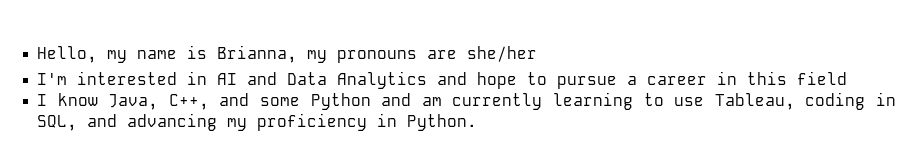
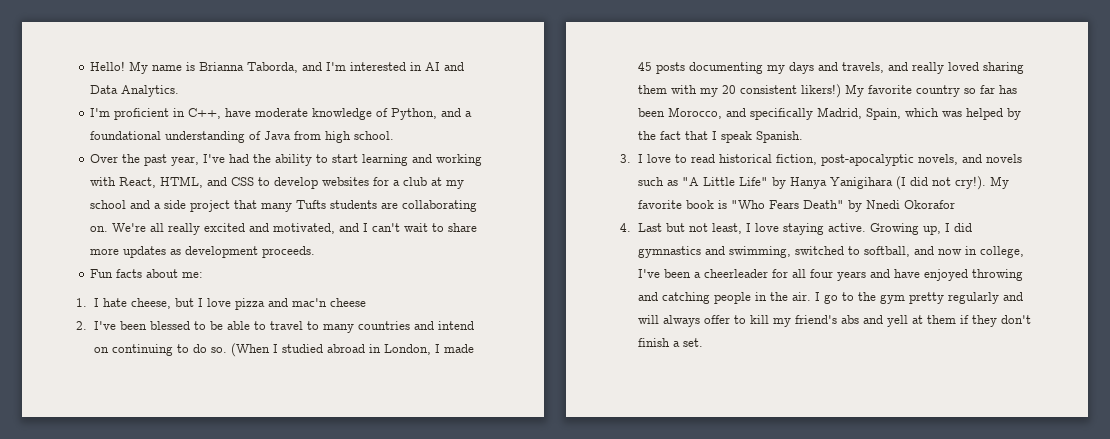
[37,45,538,63] Hello, my name is Brianna, my pronouns are she/her // -> [90,61,323,74] Hello! My name is Brianna Taborda, and
[337,71,848,89] [37,92,897,110] [37,113,478,131] Analytics and hope to pursue a career in this field // I know Java, C++, and some Python and am currently learning to use Tableau, coding in SQL, and advancing my proficiency in Python. -> [121,85,180,97] [90,108,473,120] [90,131,395,143] [90,154,483,166] [90,176,465,189] [90,200,478,212] [90,223,478,235] [90,246,316,258] [90,269,204,278] [76,298,366,310] [76,321,474,333] [93,343,474,357] [637,62,1024,74] [637,84,1017,98] [637,107,1021,120] [637,131,803,143] [620,154,1022,166] [637,176,1009,190] [637,200,955,212] [620,223,972,235] [637,246,1024,258] [637,269,1023,281] [637,292,1023,304] [637,315,1031,327] [637,338,703,347] Analytics. // I'm proficient in C++, have moderate knowledge of Python, and a foundational understanding of Java from high school. // Over the past year, I've had the ability to start learning and working with React, HTML, and CSS to develop websites for a club at my school and a side project that many Tufts students are collaborating on. We're all really excited and motivated, and I can't wait to share more updates as development proceeds. // Fun facts about me: // 1. I hate cheese, but I love pizza and mac'n cheese // 2. I've been blessed to be able to travel to many countries and intend on continuing to do so. (When I studied abroad in London, I made 45 posts documenting my days and travels, and really loved sharing them with my 20 consistent likers!) My favorite country so far has been Morocco, and specifically Madrid, Spain, which was helped by the fact that I speak Spanish. // 3. I love to read historical fiction, post-apocalyptic novels, and novels such as "A Little Life" by Hanya Yanigihara (I did not cry!). My favorite book is "Who Fears Death" by Nnedi Okorafor // 4. Last but not least, I love staying active. Growing up, I did gymnastics and swimming, switched to softball, and now in college, I've been a cheerleader for all four years and have enjoyed throwing and catching people in the air. I go to the gym pretty regularly and will always offer to kill my friend's abs and yell at them if they don't finish a set.

